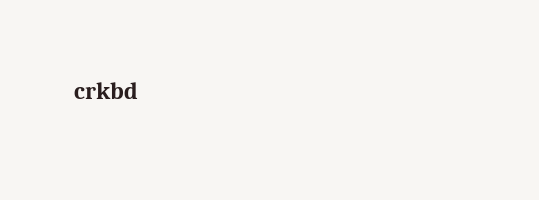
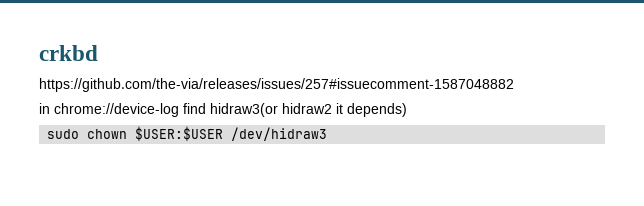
(138, 90) none -> [39,78,514,92] [39,103,407,117] [47,126,328,141] // https://github.com/the-via/releases/issues/257#issuecomment-1587048882 // in chrome://device-log find hidraw3(or hidraw2 it depends) // sudo chown $USER:$USER /dev/hidraw3

